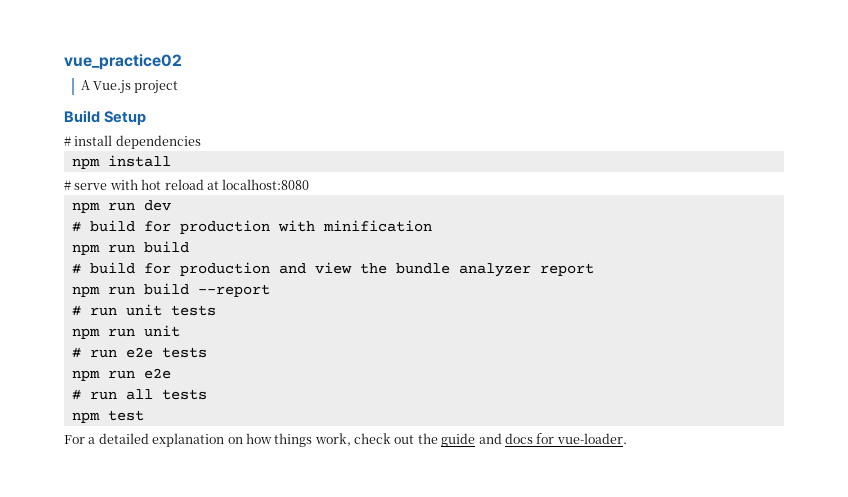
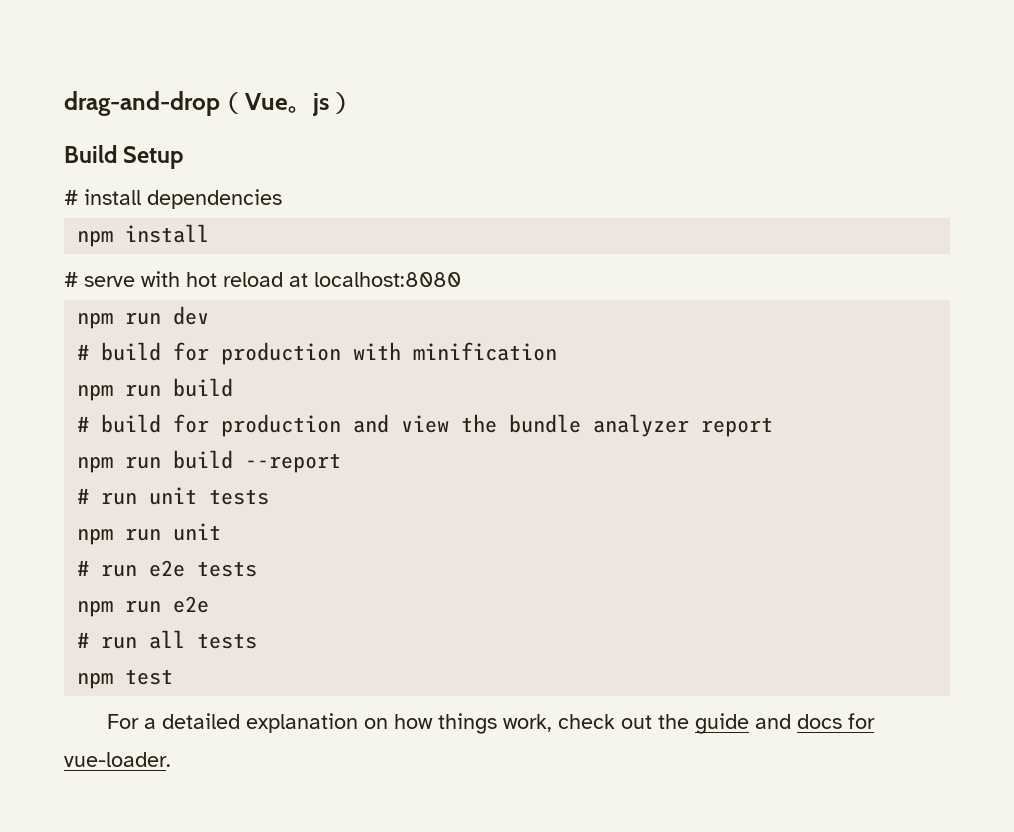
[64,54,182,70] [80,80,179,94] vue_practice02 // A Vue.js project -> [64,91,354,116] drag-and-drop（Vue。js）

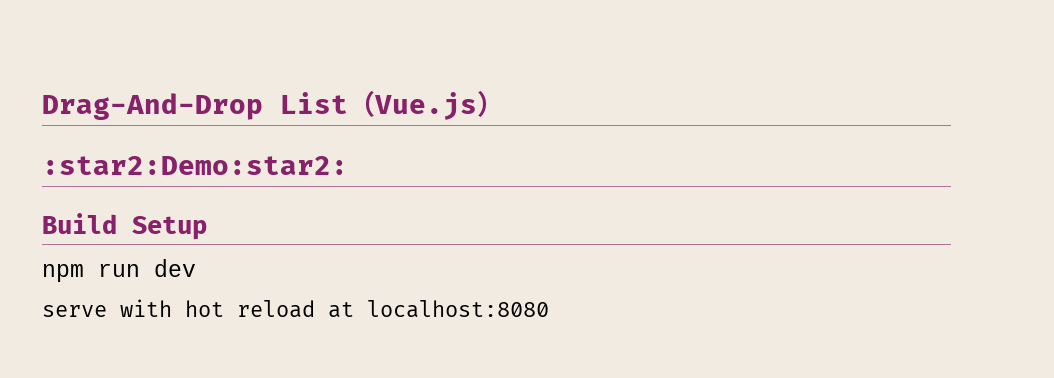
[64,91,329,116] drag-and-drop（Vue。js -> [42,91,477,120] Drag-And-Drop List（Vue.js
(354, 103) none -> [42,156,348,175] // :star2:Demo:star2:
[64,189,282,209] [77,224,210,247] [64,272,78,287] # install dependencies // npm install // # -> [42,259,196,282] npm run dev //
[77,306,210,329] [77,342,558,365] [77,378,234,401] [77,414,774,437] [77,450,342,473] [77,487,270,505] [77,523,222,545] [77,560,258,577] [77,596,210,617] [77,630,258,649] [77,669,174,689] [106,713,875,734] [64,752,171,767] // npm run dev // # build for production with minification // npm run build // # build for production and view the bundle analyzer report // npm run build --report // # run unit tests // npm run unit // # run e2e tests // npm run e2e // # run all tests // npm test // For a detailed explanation on how things work, check out the guide and docs for vue-loader. -> (549, 309) none

